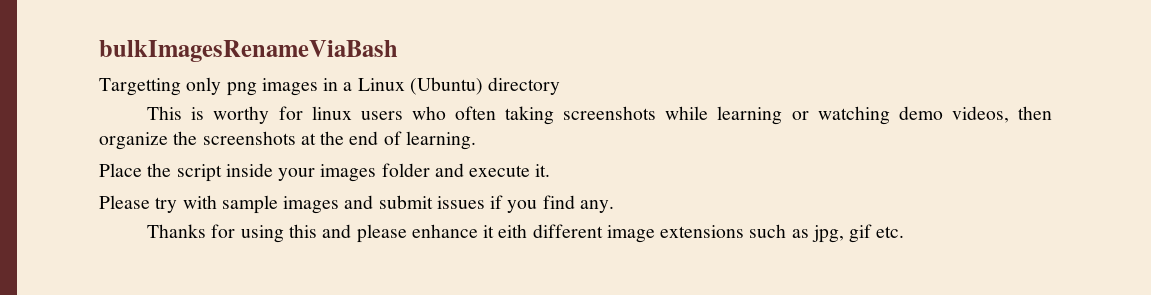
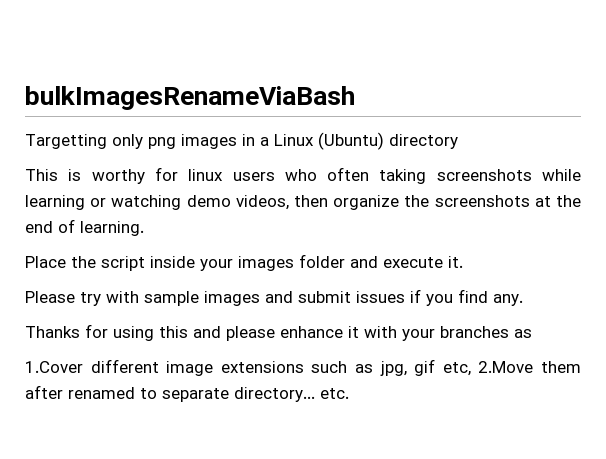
[498,224,528,238] eith -> [364,326,532,341] [25,361,83,373] with your branches as // 1.Cover
(873, 233) none -> [442,361,582,376] [25,385,315,402] etc, 2.Move them after renamed to separate directory...

